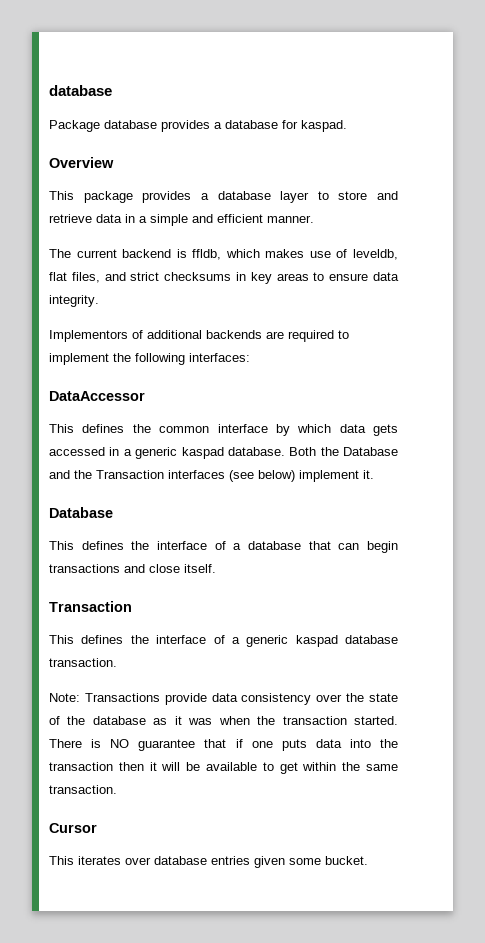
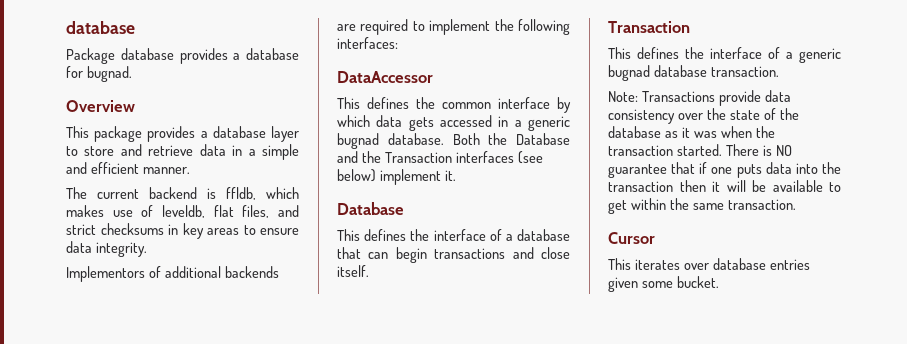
[301,120,347,132] kaspad. -> [86,66,132,82] bugnad.
[181,447,224,459] kaspad -> [337,133,379,149] bugnad
[295,635,338,647] kaspad -> [608,65,650,81] bugnad

